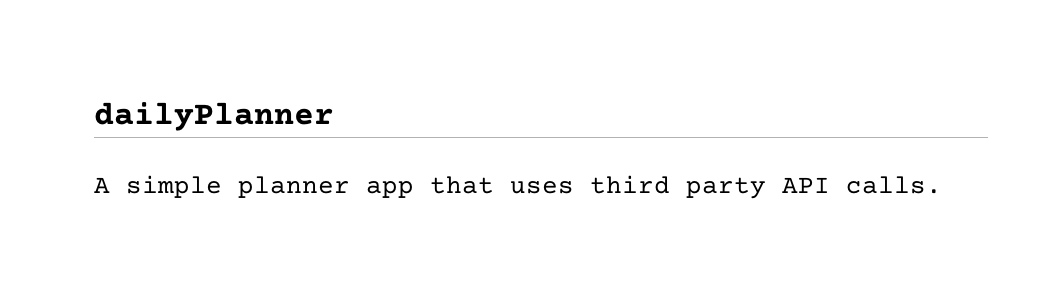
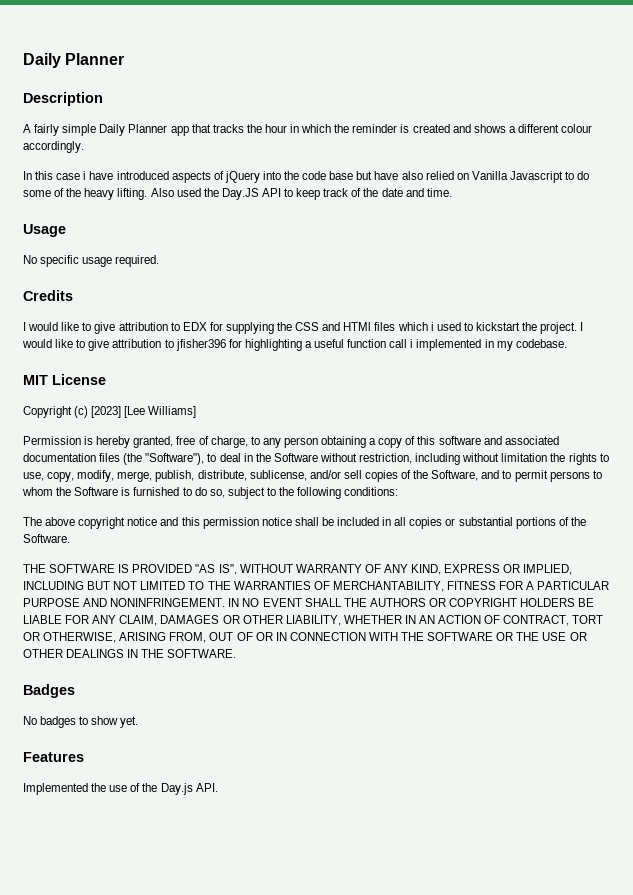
[94,102,334,131] [94,175,942,199] dailyPlanner // A simple planner app that uses third party API calls. -> [23,53,125,68] [23,92,103,106] [23,124,593,136] [23,141,84,153] [23,171,590,183] [23,188,452,200] [23,224,66,237] [23,255,160,267] [23,290,73,301] [23,322,584,334] [22,339,567,351] [23,374,106,385] [23,406,197,418] [23,436,559,448] [23,453,609,465] [23,470,602,482] [22,487,399,499] [23,517,586,529] [23,534,70,543] [23,564,573,575] [23,581,610,592] [23,598,595,607] [23,615,604,626] [23,632,587,643] [23,649,237,658] [23,684,75,698] [23,716,139,728] [23,752,84,762] [23,783,218,795] Daily Planner // Description // A fairly simple Daily Planner app that tracks the hour in which the reminder is created and shows a different colour accordingly. // In this case i have introduced aspects of jQuery into the code base but have also relied on Vanilla Javascript to do some of the heavy lifting. Also used the Day.JS API to keep track of the date and time. // Usage // No specific usage required. // Credits // I would like to give attribution to EDX for supplying the CSS and HTMl files which i used to kickstart the project. I would like to give attribution to jfisher396 for highlighting a useful function call i implemented in my codebase. // MIT License // Copyright (c) [2023] [Lee Williams] // Permission is hereby granted, free of charge, to any person obtaining a copy of this software and associated documentation files (the "Software"), to deal in the Software without restriction, including without limitation the rights to use, copy, modify, merge, publish, distribute, sublicense, and/or sell copies of the Software, and to permit persons to whom the Software is furnished to do so, subject to the following conditions: // The above copyright notice and this permission notice shall be included in all copies or substantial portions of the Software. // THE SOFTWARE IS PROVIDED "AS IS", WITHOUT WARRANTY OF ANY KIND, EXPRESS OR IMPLIED, INCLUDING BUT NOT LIMITED TO THE WARRANTIES OF MERCHANTABILITY, FITNESS FOR A PARTICULAR PURPOSE AND NONINFRINGEMENT. IN NO EVENT SHALL THE AUTHORS OR COPYRIGHT HOLDERS BE LIABLE FOR ANY CLAIM, DAMAGES OR OTHER LIABILITY, WHETHER IN AN ACTION OF CONTRACT, TORT OR OTHERWISE, ARISING FROM, OUT OF OR IN CONNECTION WITH THE SOFTWARE OR THE USE OR OTHER DEALINGS IN THE SOFTWARE. // Badges // No badges to show yet. // Features // Implemented the use of the Day.js API.

